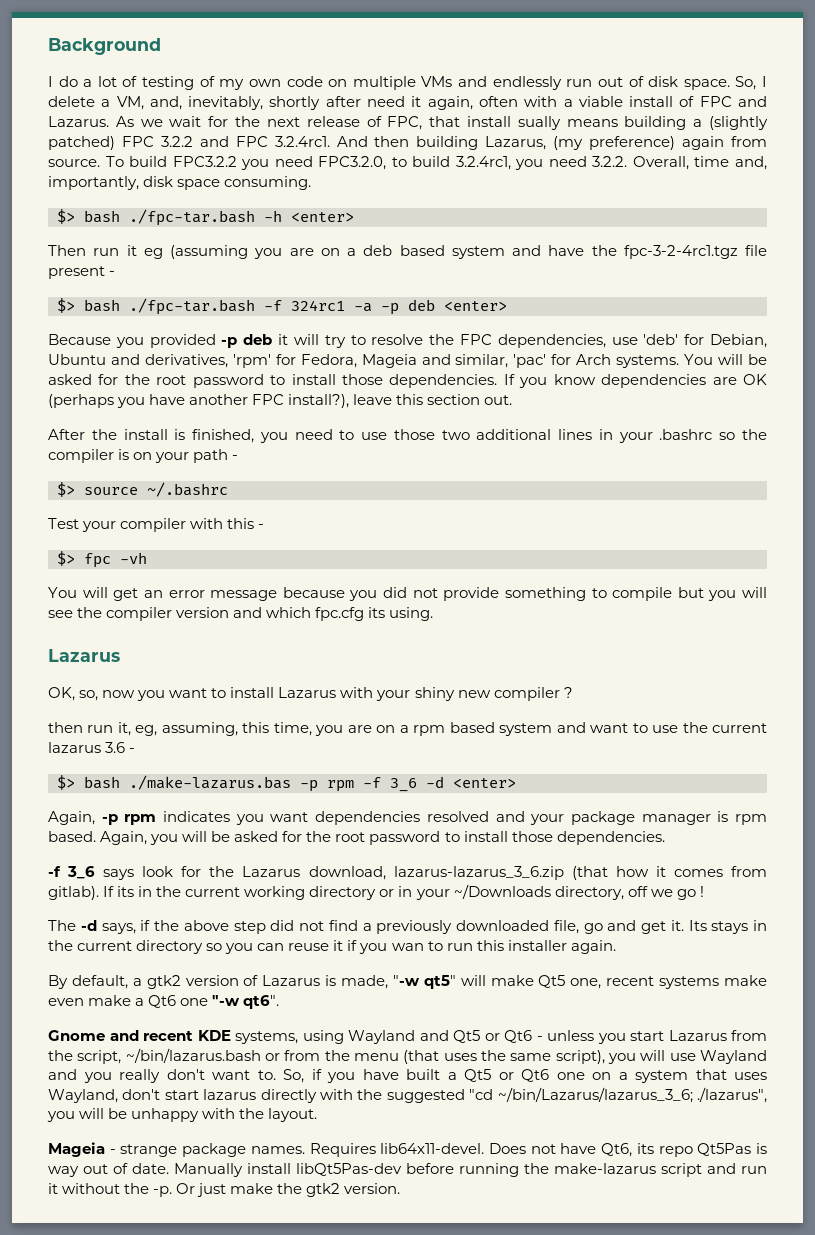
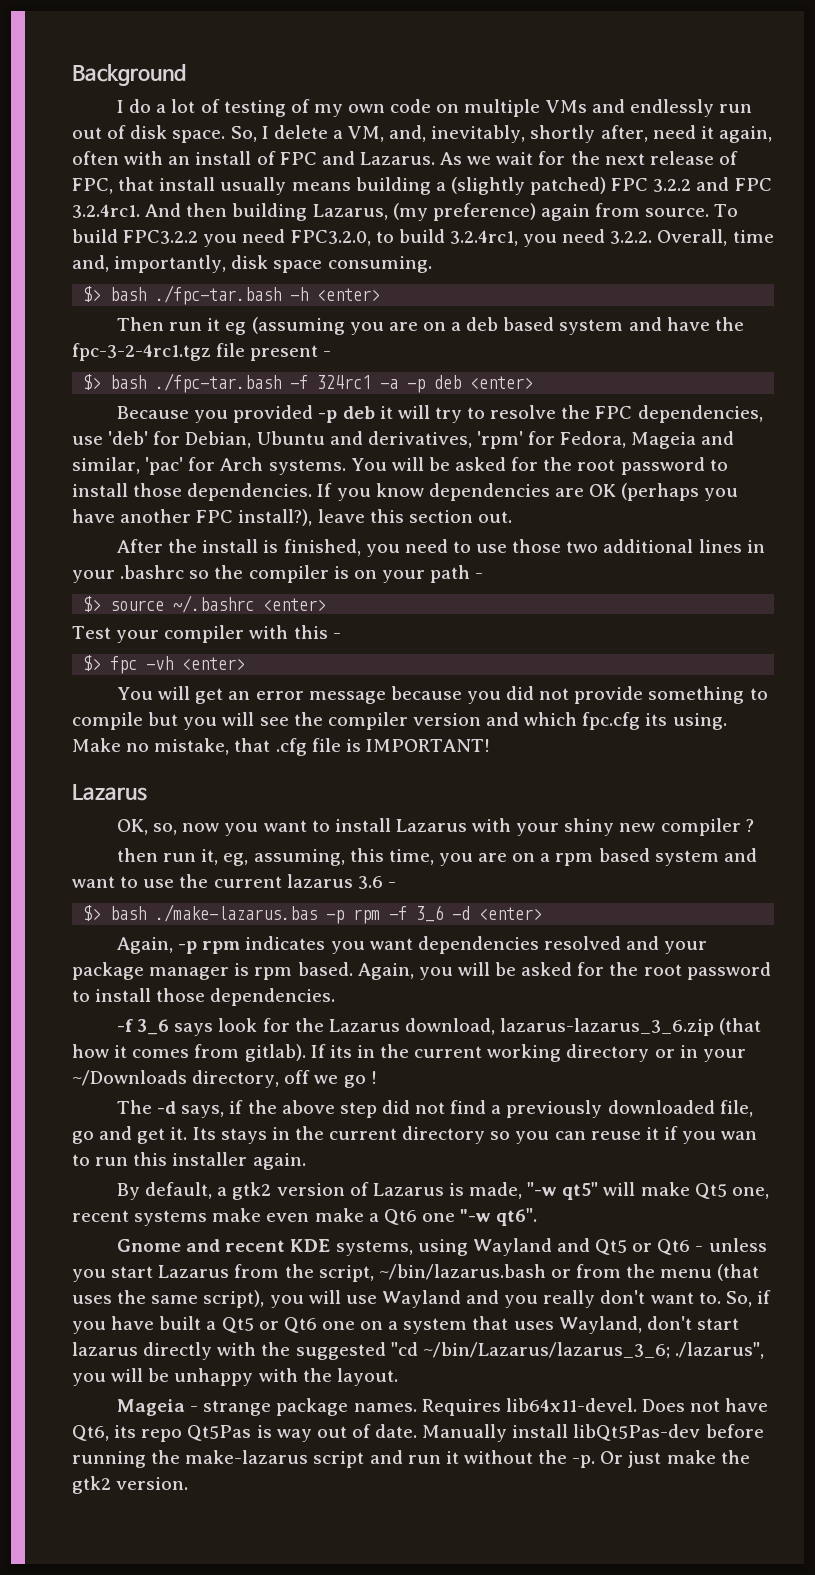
[325,96,361,107] after -> [600,125,648,142] after,
[563,96,623,107] a viable -> [168,156,191,165] an
[517,116,561,130] sually -> [220,177,287,195] usually
(228, 489) none -> [263,598,327,611] <enter>
(147, 558) none -> [182,657,246,670] <enter>
(434, 614) none -> [72,738,490,756] Make no mistake, that .cfg file is IMPORTANT!

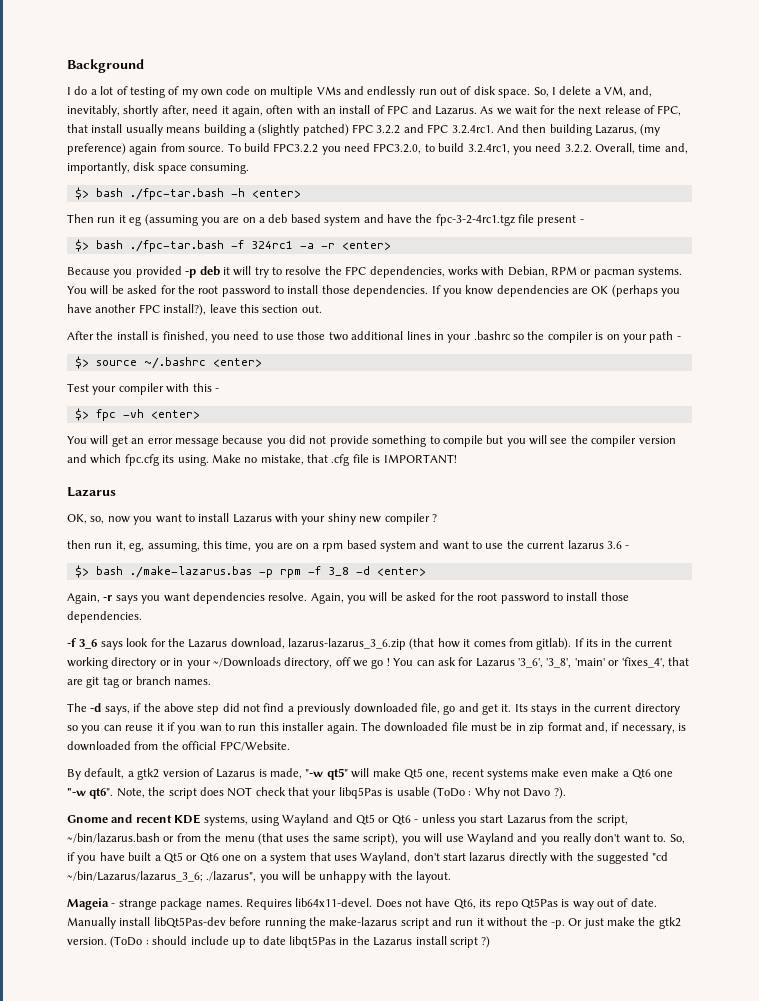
[407,375,462,393] -p deb -> [320,243,335,249] -r
[72,431,735,449] [72,457,264,475] use 'deb' for Debian, Ubuntu and derivatives, 'rpm' for Fedora, Mageia and similar, 'pac' for Arch -> [447,266,635,278] works with Debian, RPM or pacman
[416,905,444,922] 3_6 -> [327,567,349,576] 3_8
[178,936,708,954] [72,962,353,980] -p rpm indicates you want dependencies resolved and your package manager is rpm based. -> [103,592,308,604] -r says you want dependencies resolve.
(377, 1077) none -> [393,657,689,668] [67,676,211,688] You can ask for Lazarus '3_6', '3_8', 'main' or 'fixes_4', that are git tag or branch names.
(306, 1161) none -> [360,722,686,734] [67,741,290,751] The downloaded file must be in zip format and, if necessary, is downloaded from the official FPC/Website.
(538, 1217) none -> [116,787,566,799] Note, the script does NOT check that your libq5Pas is usable (ToDo : Why not Davo ?).
(189, 1483) none -> [110,936,491,948] (ToDo : should include up to date libqt5Pas in the Lazarus install script ?)

